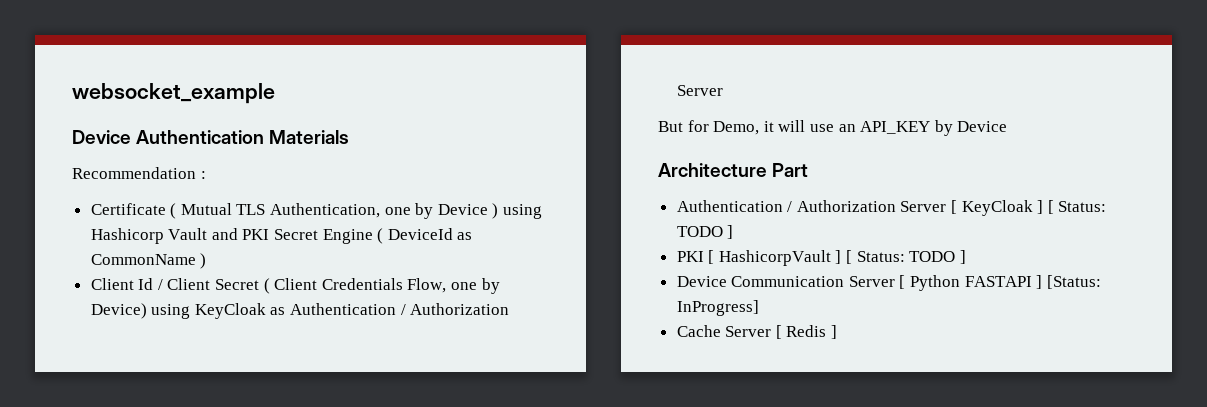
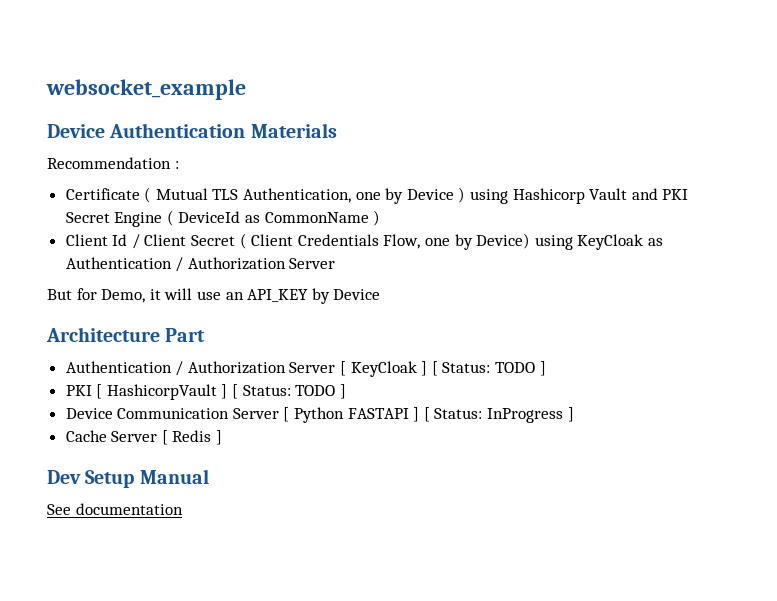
[1046,275,1101,289] [676,300,759,316] [Status: InProgress] -> [423,407,574,423] [ Status: InProgress ]
(838, 332) none -> [47,469,209,488] [47,503,183,515] // Dev Setup Manual // See documentation

